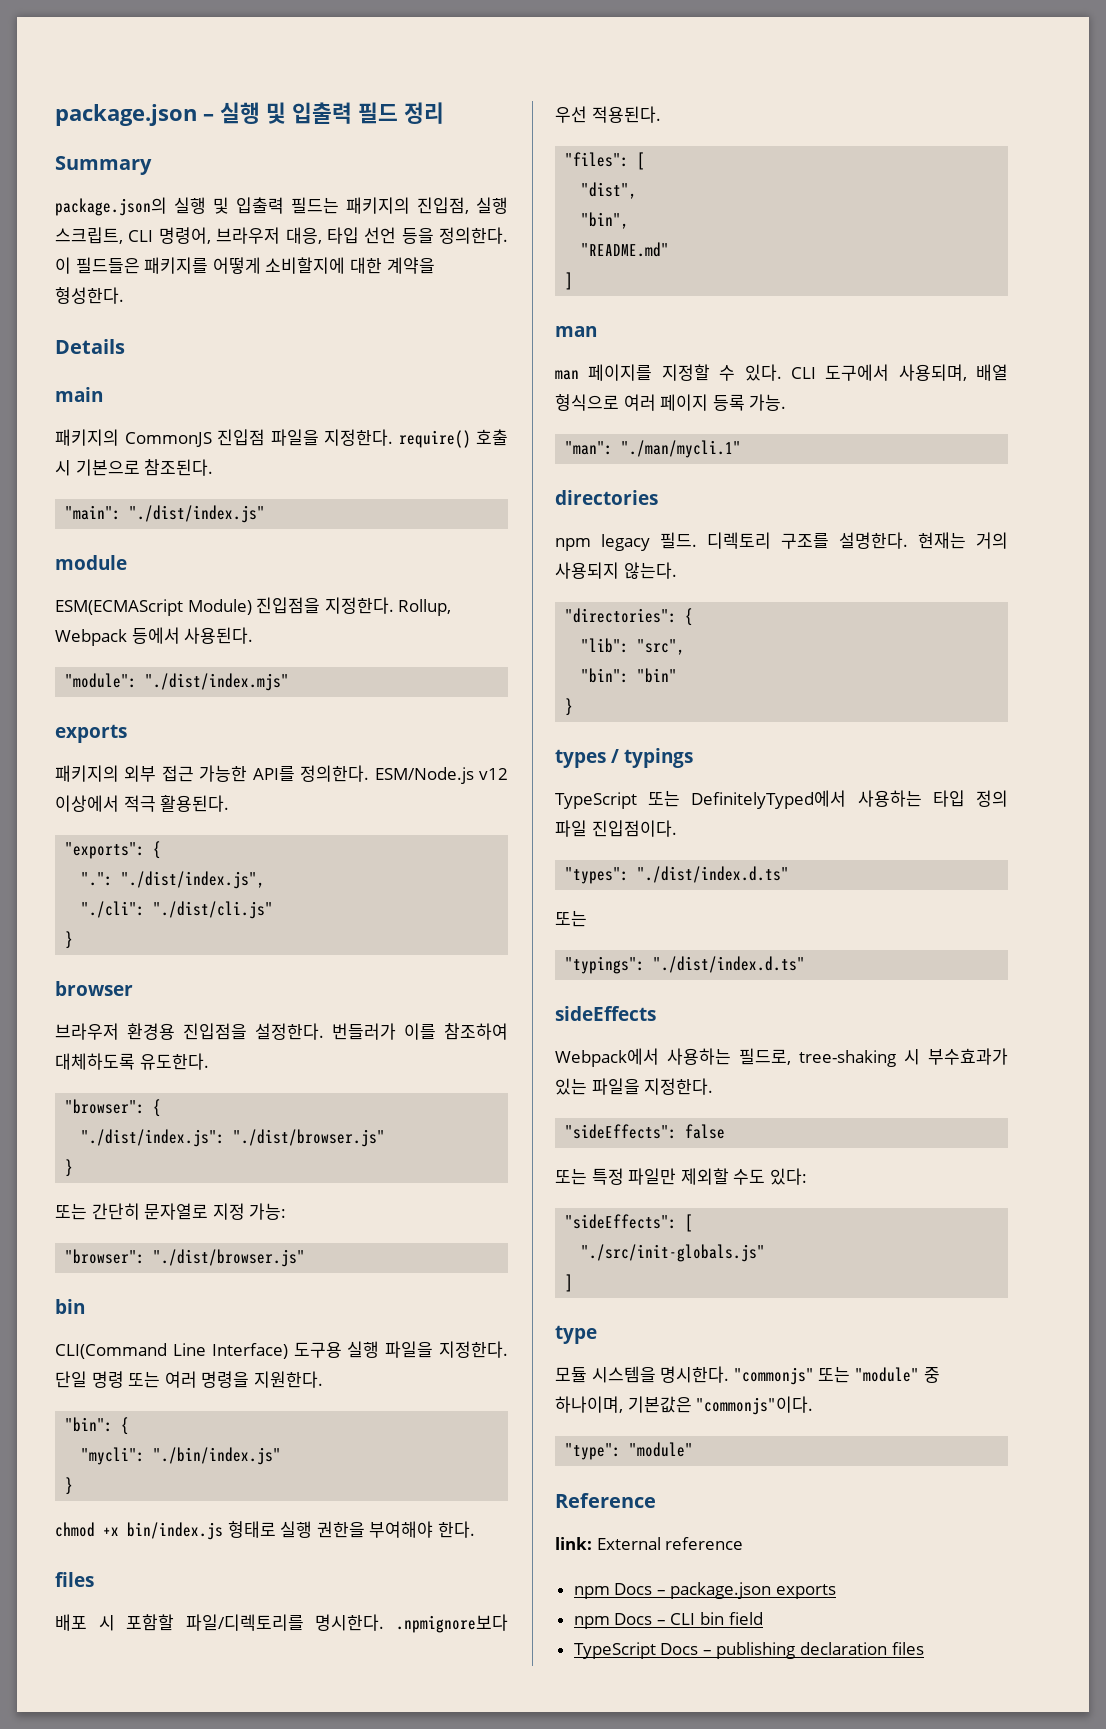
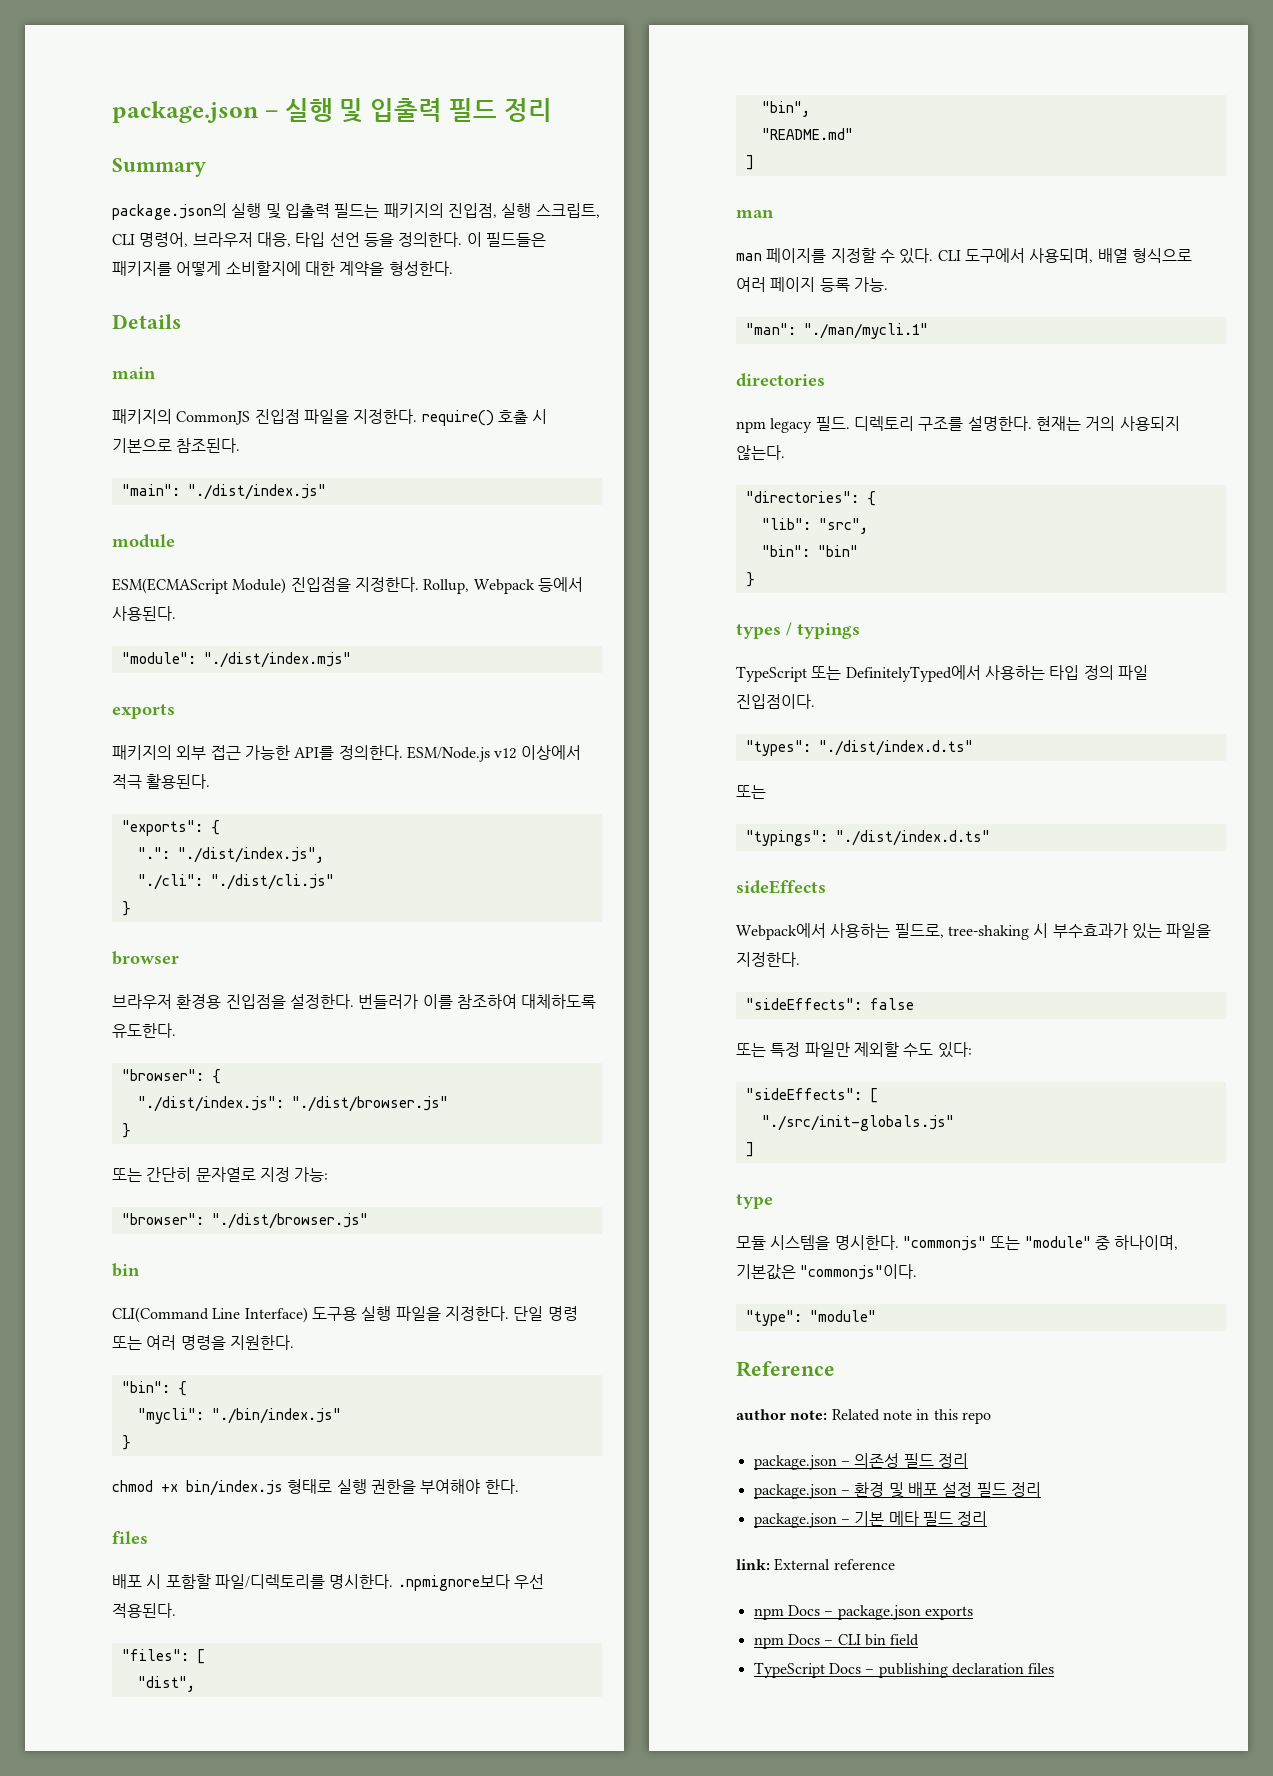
(656, 1500) none -> [736,1409,991,1424] [753,1453,968,1470] [753,1482,1041,1499] [753,1511,988,1528] // author note: Related note in this repo // package.json – 의존성 필드 정리 // package.json – 환경 및 배포 설정 필드 정리 // package.json – 기본 메타 필드 정리

